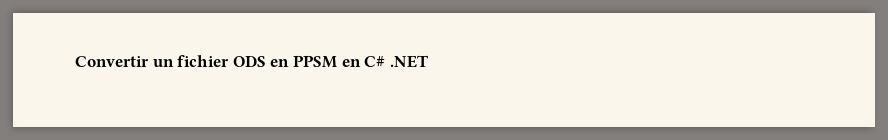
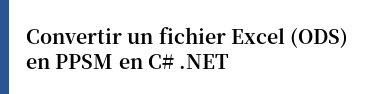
[232,55,266,67] ODS -> [230,28,349,48] Excel (ODS)

